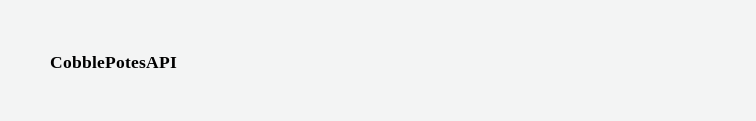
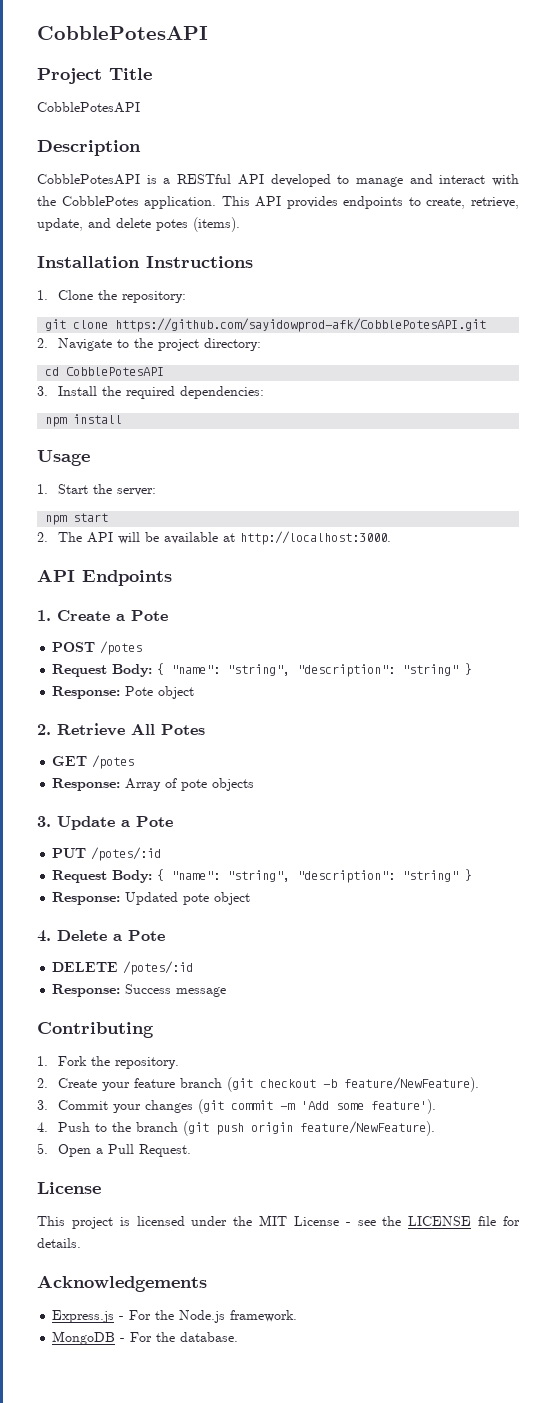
[50,56,177,68] CobblePotesAPI -> [37,26,208,40] [37,68,152,84] [37,102,140,113] [37,140,141,156] [37,174,519,187] [37,196,519,209] [37,217,240,232] [37,256,253,268] [37,290,187,303] [45,318,487,332] [37,338,262,351] [45,367,165,376] [37,386,265,399] [45,414,123,427] [37,450,90,466] [37,484,157,496] [45,513,109,525] [37,531,392,545] [37,569,172,586] [37,610,168,621] [52,641,143,655] [52,663,473,677] [52,686,195,699] [37,723,205,736] [52,755,135,769] [52,778,255,791] [37,816,173,830] [52,847,162,861] [52,869,473,883] [52,892,251,905] [37,930,165,942] [52,961,194,975] [52,984,227,997] [37,1022,154,1038] [37,1056,180,1069] [37,1077,480,1092] [37,1099,437,1114] [37,1121,436,1136] [37,1143,192,1157] [37,1182,101,1194] [37,1215,521,1229] [37,1238,81,1248] [37,1275,207,1292] [52,1310,298,1323] [52,1331,239,1345] CobblePotesAPI // Project Title // CobblePotesAPI // Description // CobblePotesAPI is a RESTful API developed to manage and interact with the CobblePotes application. This API provides endpoints to create, retrieve, update, and delete potes (items). // Installation Instructions // 1. Clone the repository: // git clone https://github.com/sayidowprod-afk/CobblePotesAPI.git // 2. Navigate to the project directory: // cd CobblePotesAPI // 3. Install the required dependencies: // npm install // Usage // 1. Start the server: // npm start // 2. The API will be available at http://localhost:3000. // API Endpoints // 1. Create a Pote // POST /potes // Request Body: { "name": "string", "description": "string" } // Response: Pote object // 2. Retrieve All Potes // GET /potes // Response: Array of pote objects // 3. Update a Pote // PUT /potes/:id // Request Body: { "name": "string", "description": "string" } // Response: Updated pote object // 4. Delete a Pote // DELETE /potes/:id // Response: Success message // Contributing // 1. Fork the repository. // 2. Create your feature branch (git checkout -b feature/NewFeature). // 3. Commit your changes (git commit -m 'Add some feature'). // 4. Push to the branch (git push origin feature/NewFeature). // 5. Open a Pull Request. // License // This project is licensed under the MIT License - see the LICENSE file for details. // Acknowledgements // Express.js - For the Node.js framework. // MongoDB - For the database.

